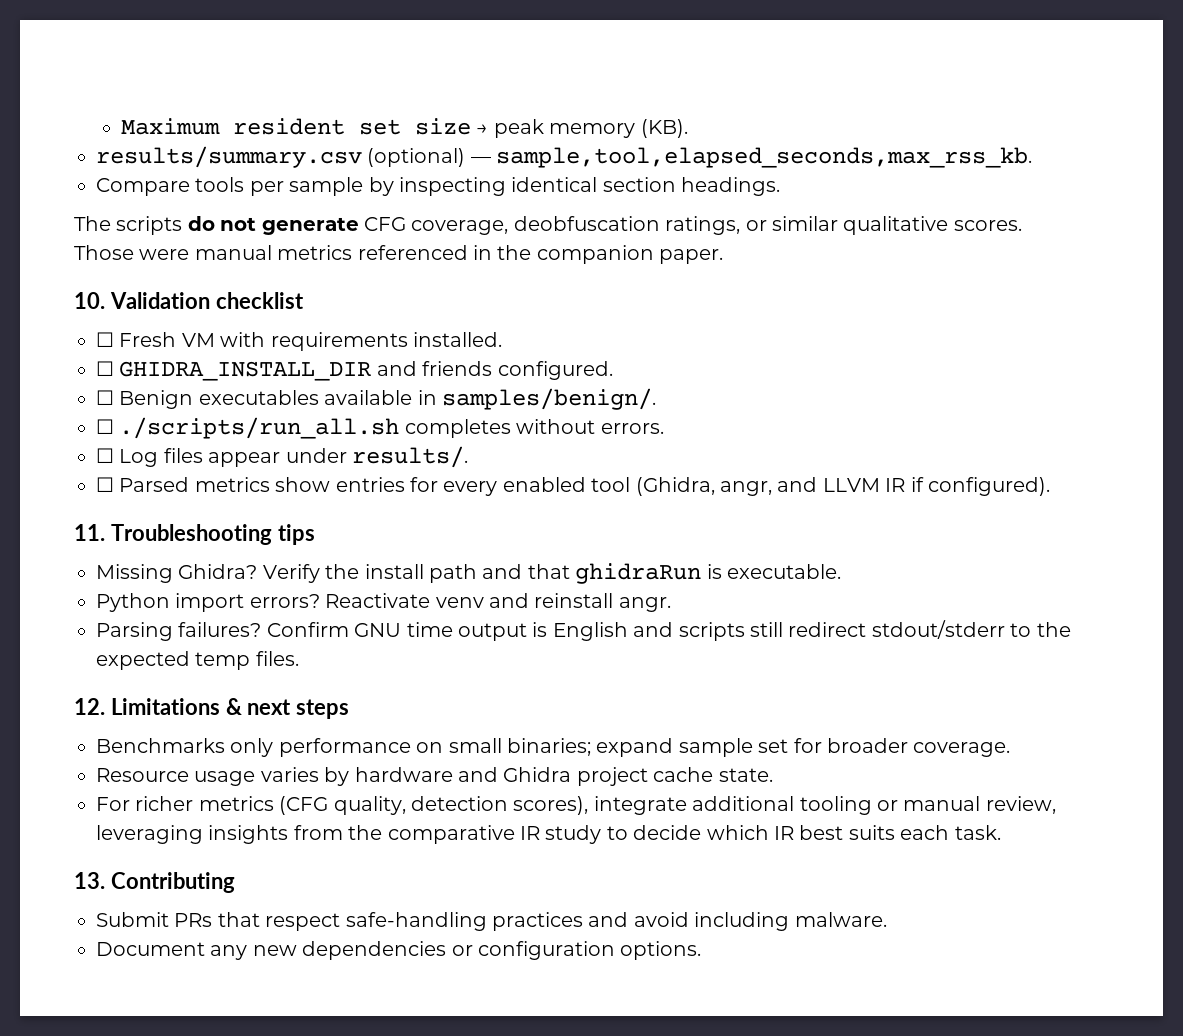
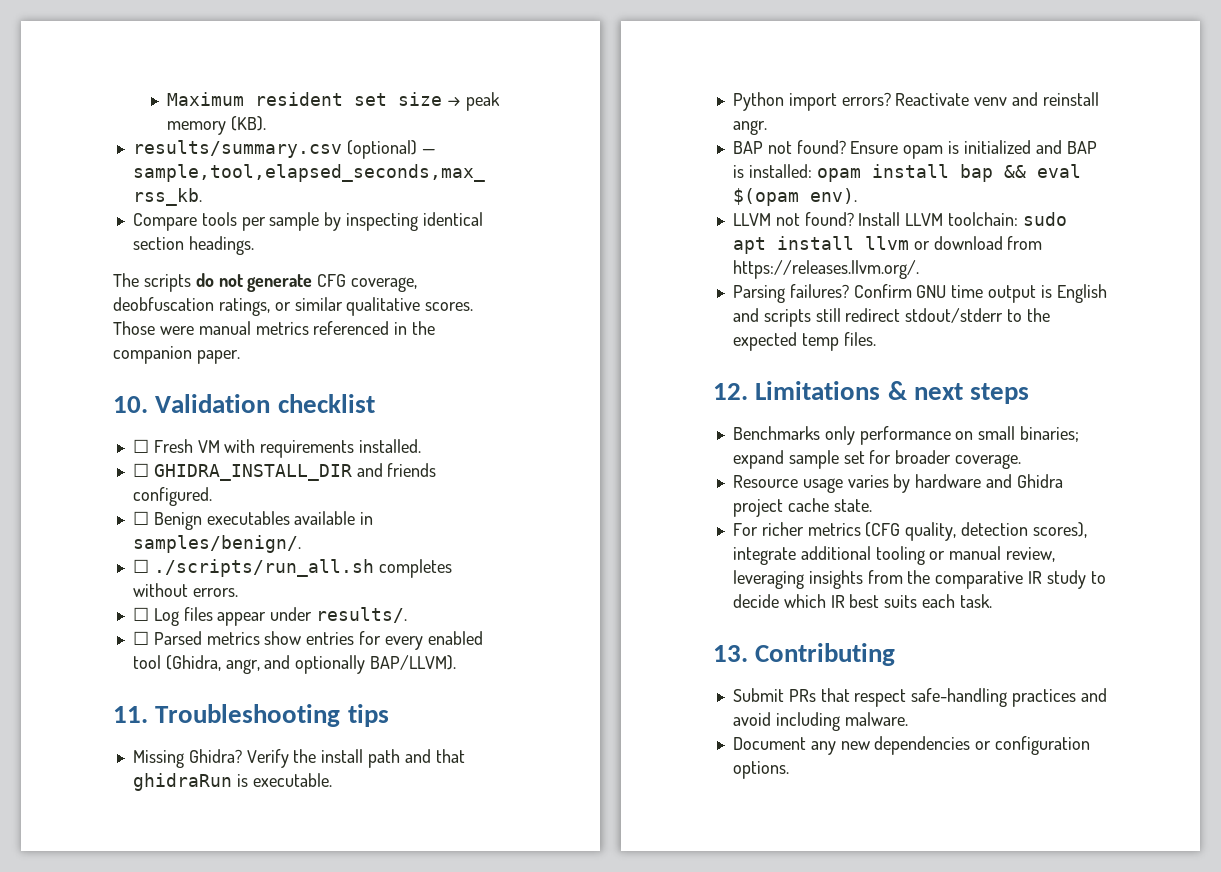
[822,477,1050,496] LLVM IR if configured). -> [295,655,457,674] optionally BAP/LLVM).
(671, 604) none -> [732,140,1097,159] [732,164,1081,182] [732,188,857,206] [732,212,1067,226] [732,236,1043,254] [732,260,919,279] // BAP not found? Ensure opam is initialized and BAP is installed: opam install bap && eval $(opam env). // LLVM not found? Install LLVM toolchain: sudo apt install llvm or download from https://releases.llvm.org/.

